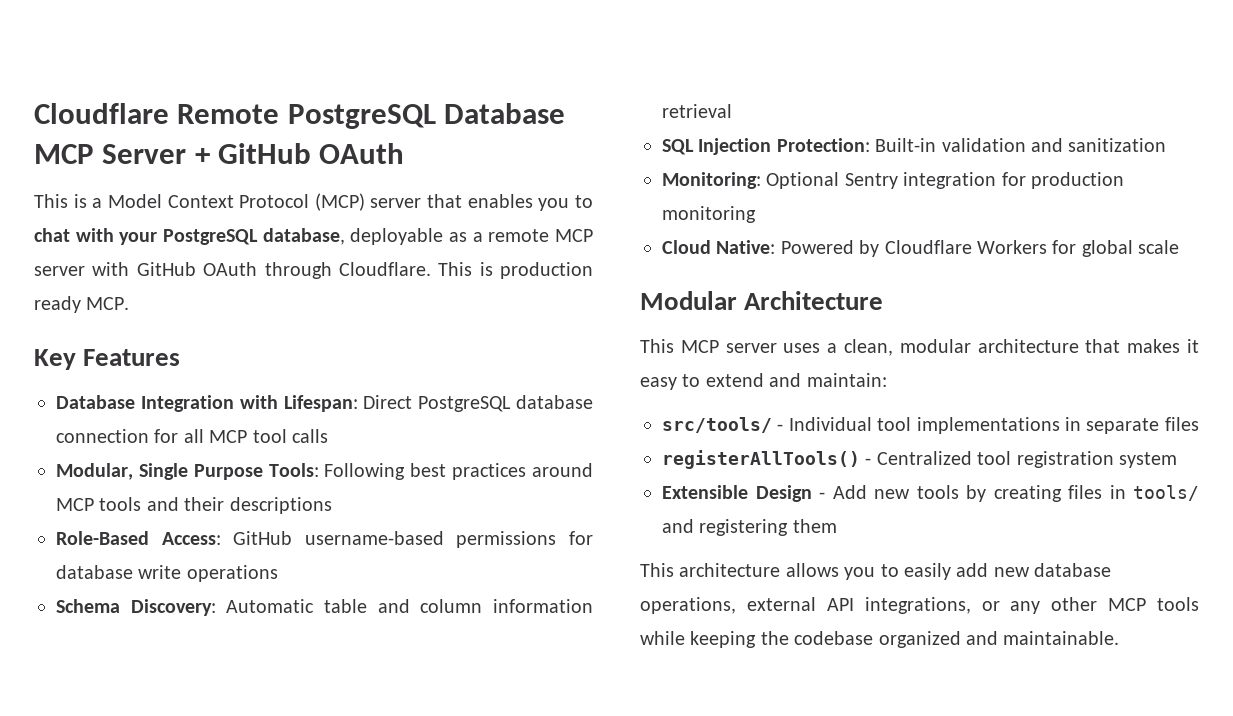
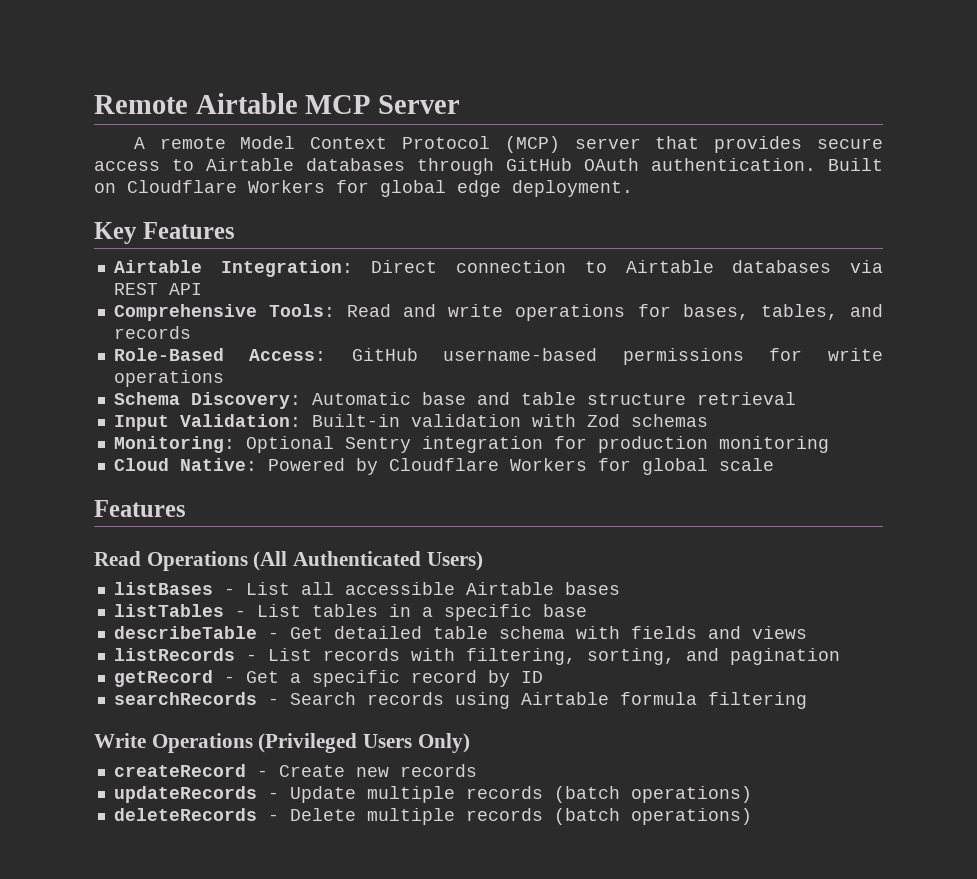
[34,103,566,129] [34,143,405,164] [34,194,103,208] Cloudflare Remote PostgreSQL Database MCP Server + GitHub OAuth // This is a -> [94,93,461,114] [133,137,226,149] Remote Airtable MCP Server // A remote
[467,194,593,211] [34,228,593,245] [34,262,593,279] [34,296,130,313] [34,349,181,370] [56,395,593,412] [56,429,328,443] [56,463,593,480] [56,497,332,514] enables you to chat with your PostgreSQL database, deployable as a remote MCP server with GitHub OAuth through Cloudflare. This is production ready MCP. // Key Features // Database Integration with Lifespan: Direct PostgreSQL database connection for all MCP tool calls // Modular, Single Purpose Tools: Following best practices around MCP tools and their descriptions -> [714,136,883,153] [94,158,883,175] [94,180,633,197] [94,222,235,244] [113,260,883,277] [113,283,202,295] [113,304,883,321] [113,326,191,339] provides secure access to Airtable databases through GitHub OAuth authentication. Built on Cloudflare Workers for global edge deployment. // Key Features // Airtable Integration: Direct connection to Airtable databases via REST API // Comprehensive Tools: Read and write operations for bases, tables, and records
[56,565,133,579] database -> (803, 354) none
[324,599,593,613] [662,104,732,118] [662,138,1167,155] table and column information retrieval // SQL Injection Protection: Built-in validation and sanitization -> [421,392,796,405] [113,414,708,431] base and table structure retrieval // Input Validation: Built-in validation with Zod schemas
[640,291,884,310] [640,339,1199,356] [640,373,887,390] [662,417,1199,434] [662,450,1177,469] [662,485,1199,502] [662,519,837,536] [640,563,1112,580] [640,597,1199,614] [640,631,1120,648] Modular Architecture // This MCP server uses a clean, modular architecture that makes it easy to extend and maintain: // src/tools/ - Individual tool implementations in separate files // registerAllTools() - Centralized tool registration system // Extensible Design - Add new tools by creating files in tools/ and registering them // This architecture allows you to easily add new database operations, external API integrations, or any other MCP tools while keeping the codebase organized and maintainable. -> [94,500,186,517] [94,551,483,571] [113,582,620,595] [113,604,587,621] [113,626,807,639] [113,648,840,665] [113,670,543,687] [113,692,807,709] [94,733,470,753] [113,764,477,777] [113,786,752,803] [113,808,752,825] Features // Read Operations (All Authenticated Users) // listBases - List all accessible Airtable bases // listTables - List tables in a specific base // describeTable - Get detailed table schema with fields and views // listRecords - List records with filtering, sorting, and pagination // getRecord - Get a specific record by ID // searchRecords - Search records using Airtable formula filtering // Write Operations (Privileged Users Only) // createRecord - Create new records // updateRecords - Update multiple records (batch operations) // deleteRecords - Delete multiple records (batch operations)

